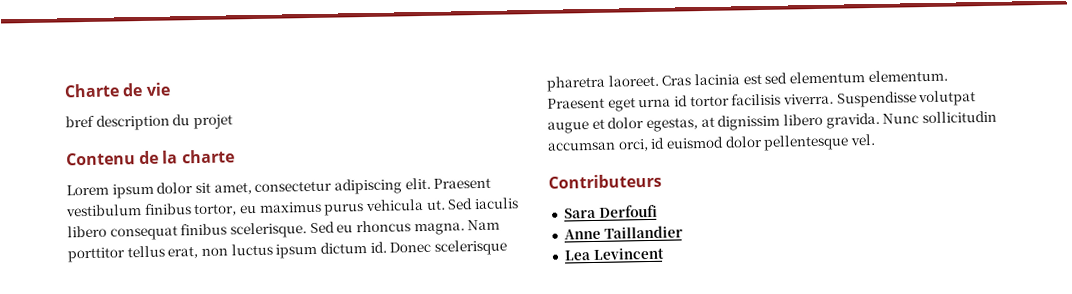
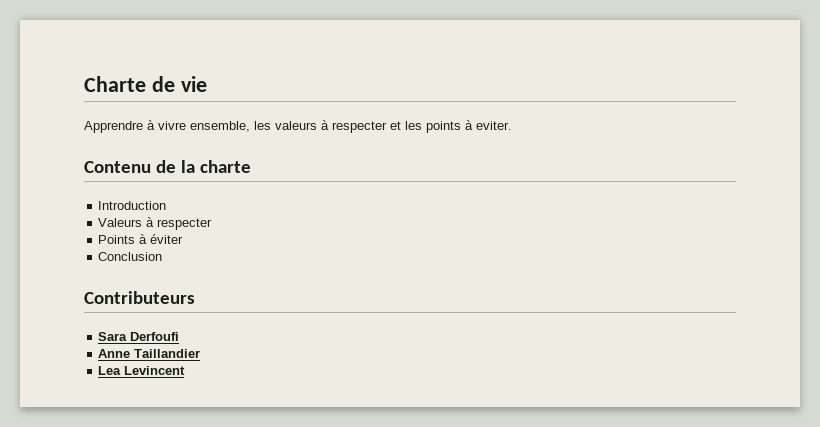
[65,114,233,131] [66,149,235,166] [66,177,492,199] [65,197,519,217] [67,219,501,241] [67,239,507,263] [546,69,948,92] [547,90,977,112] [547,110,997,134] [547,133,876,152] bref description du projet // Contenu de la charte // Lorem ipsum dolor sit amet, consectetur adipiscing elit. Praesent vestibulum finibus tortor, eu maximus purus vehicula ut. Sed iaculis libero consequat finibus scelerisque. Sed eu rhoncus magna. Nam porttitor tellus erat, non luctus ipsum dictum id. Donec scelerisque pharetra laoreet. Cras lacinia est sed elementum elementum. Praesent eget urna id tortor facilisis viverra. Suspendisse volutpat augue et dolor egestas, at dignissim libero gravida. Nunc sollicitudin accumsan orci, id euismod dolor pellentesque vel. -> [84,120,512,133] [84,160,251,173] [98,201,167,210] [98,217,213,230] [98,234,184,244] [98,252,163,261] Apprendre à vivre ensemble, les valeurs à respecter et les points à eviter. // Contenu de la charte // Introduction // Valeurs à respecter // Points à éviter // Conclusion

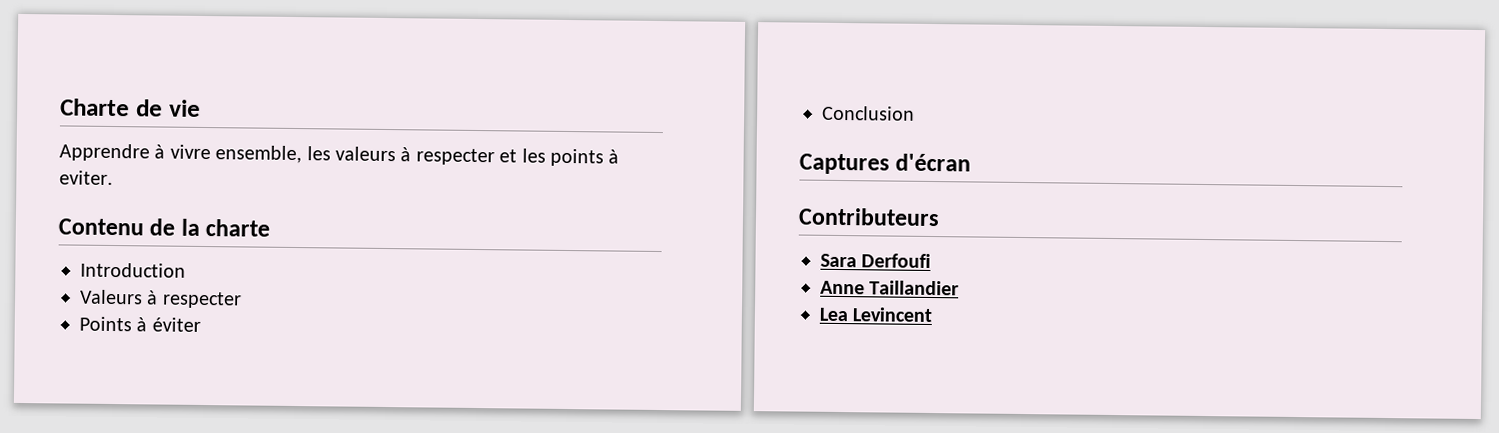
(163, 256) none -> [799,153,972,175] // Captures d'écran

